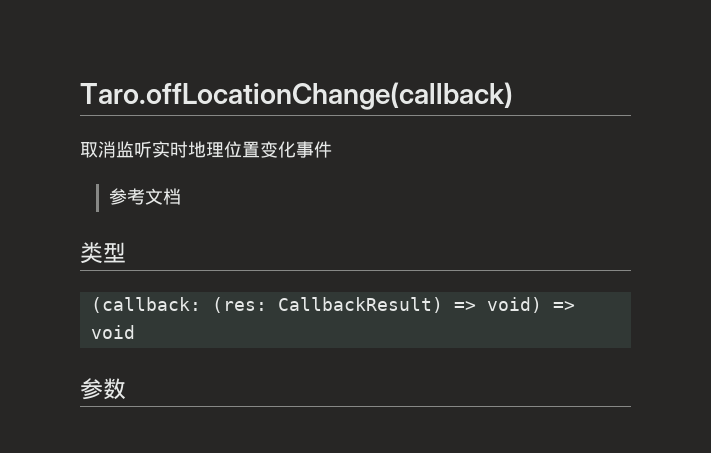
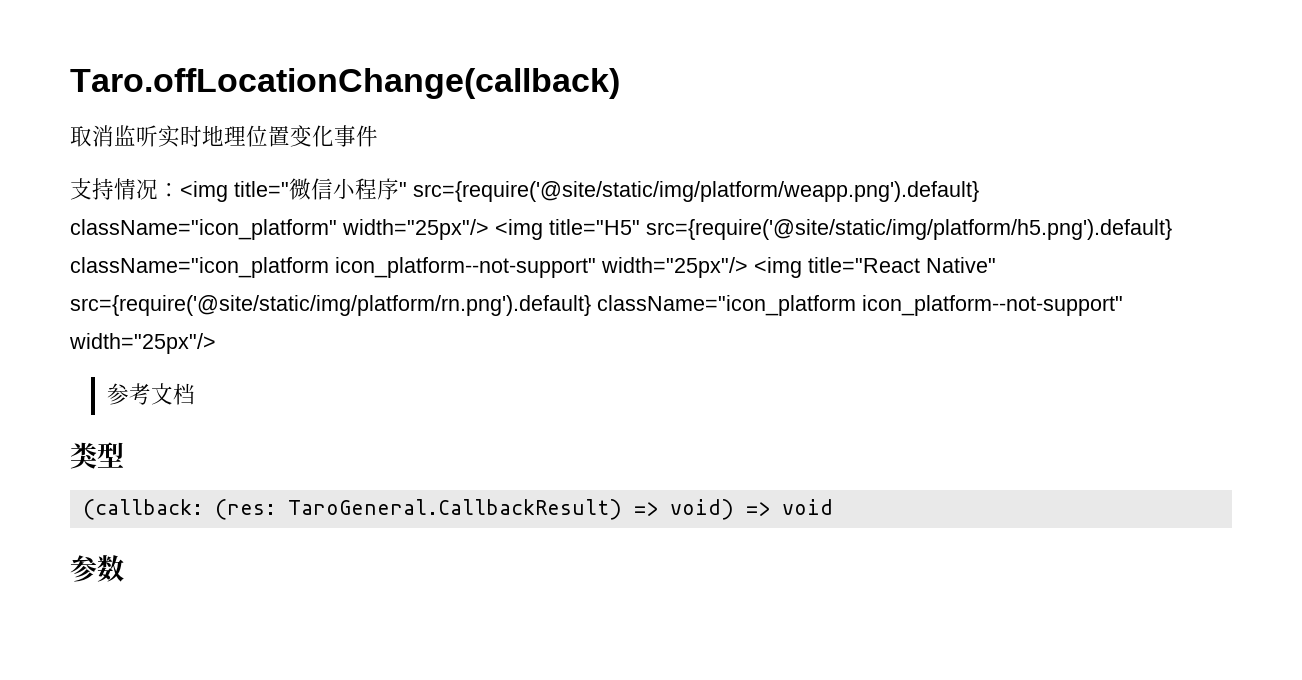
(332, 149) none -> [70,178,979,202] [70,219,1172,240] [70,257,996,278] [70,295,1123,316] [69,333,216,354] // 支持情况：<img title="微信小程序" src={require('@site/static/img/platform/weapp.png').default} className="icon_platform" width="25px"/> <img title="H5" src={require('@site/static/img/platform/h5.png').default} className="icon_platform icon_platform--not-support" width="25px"/> <img title="React Native" src={require('@site/static/img/platform/rn.png').default} className="icon_platform icon_platform--not-support" width="25px"/>
[277,297,443,313] CallbackResult) -> [287,499,622,520] TaroGeneral.CallbackResult)

